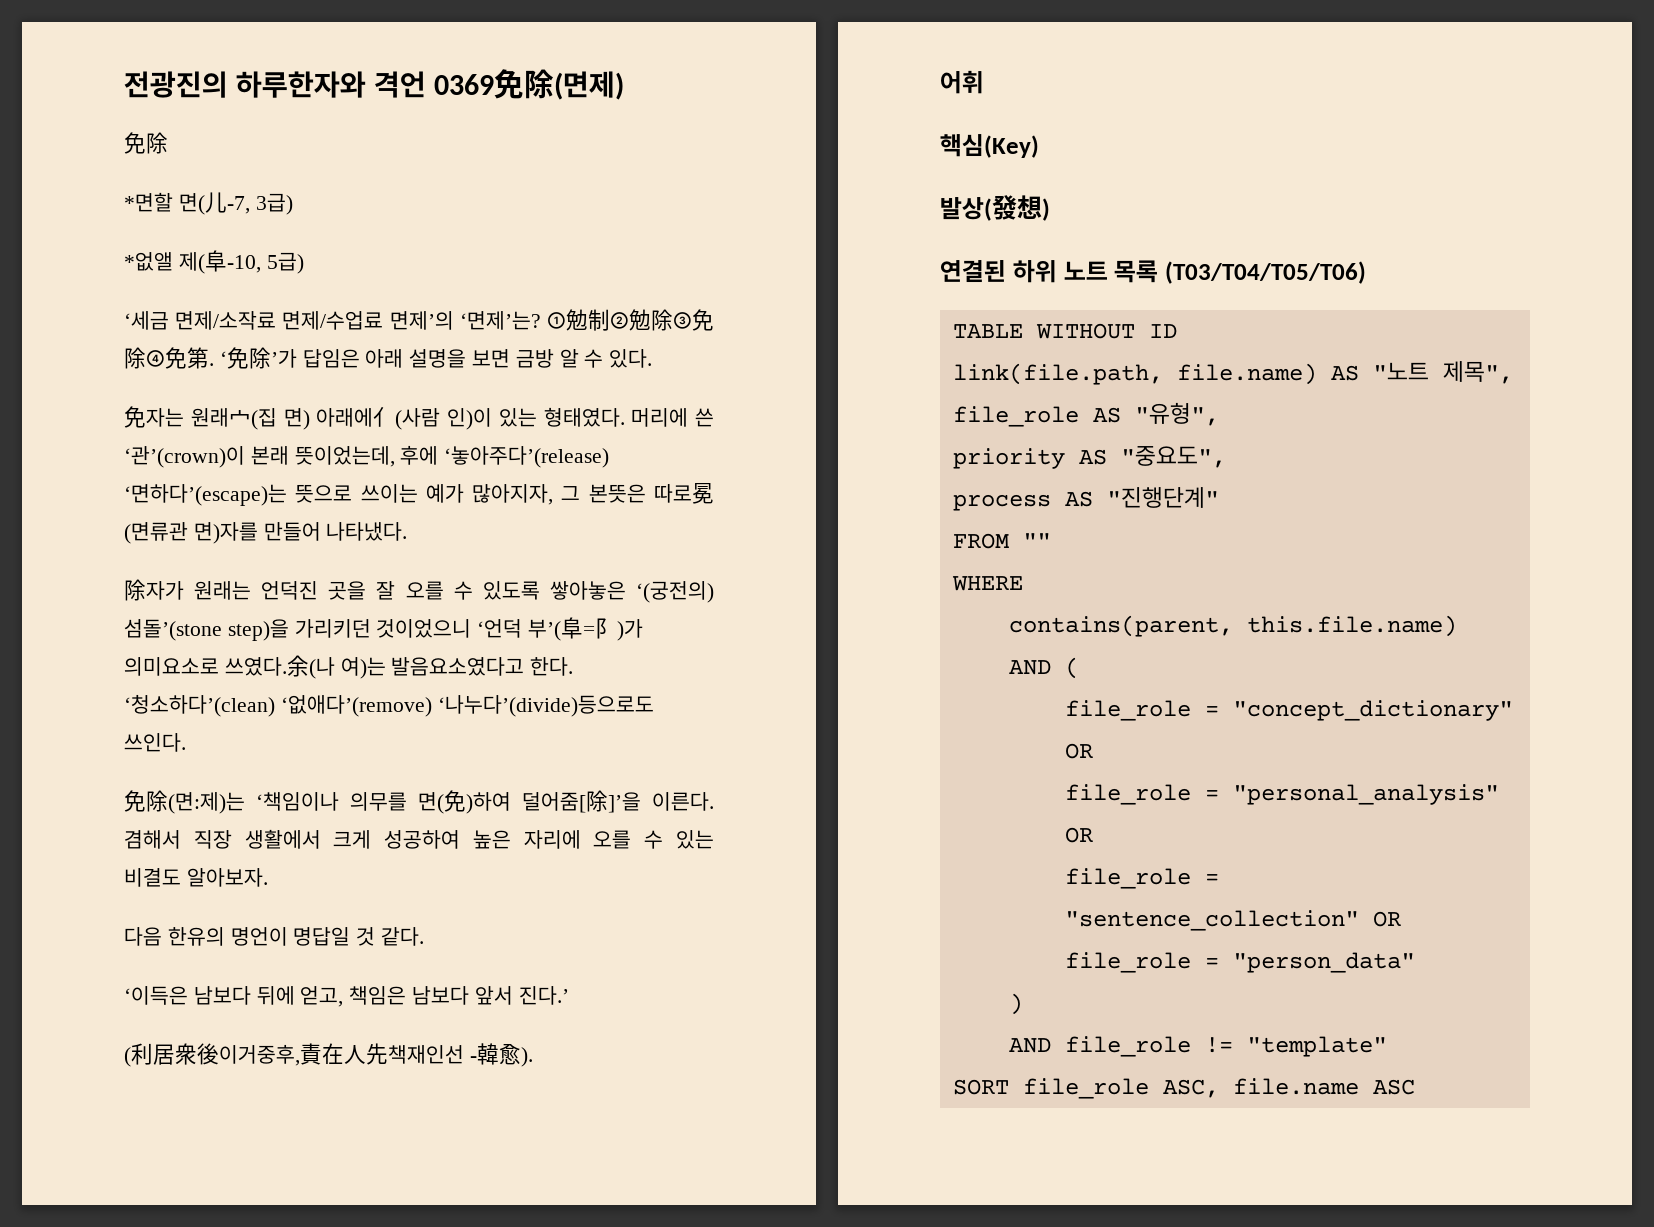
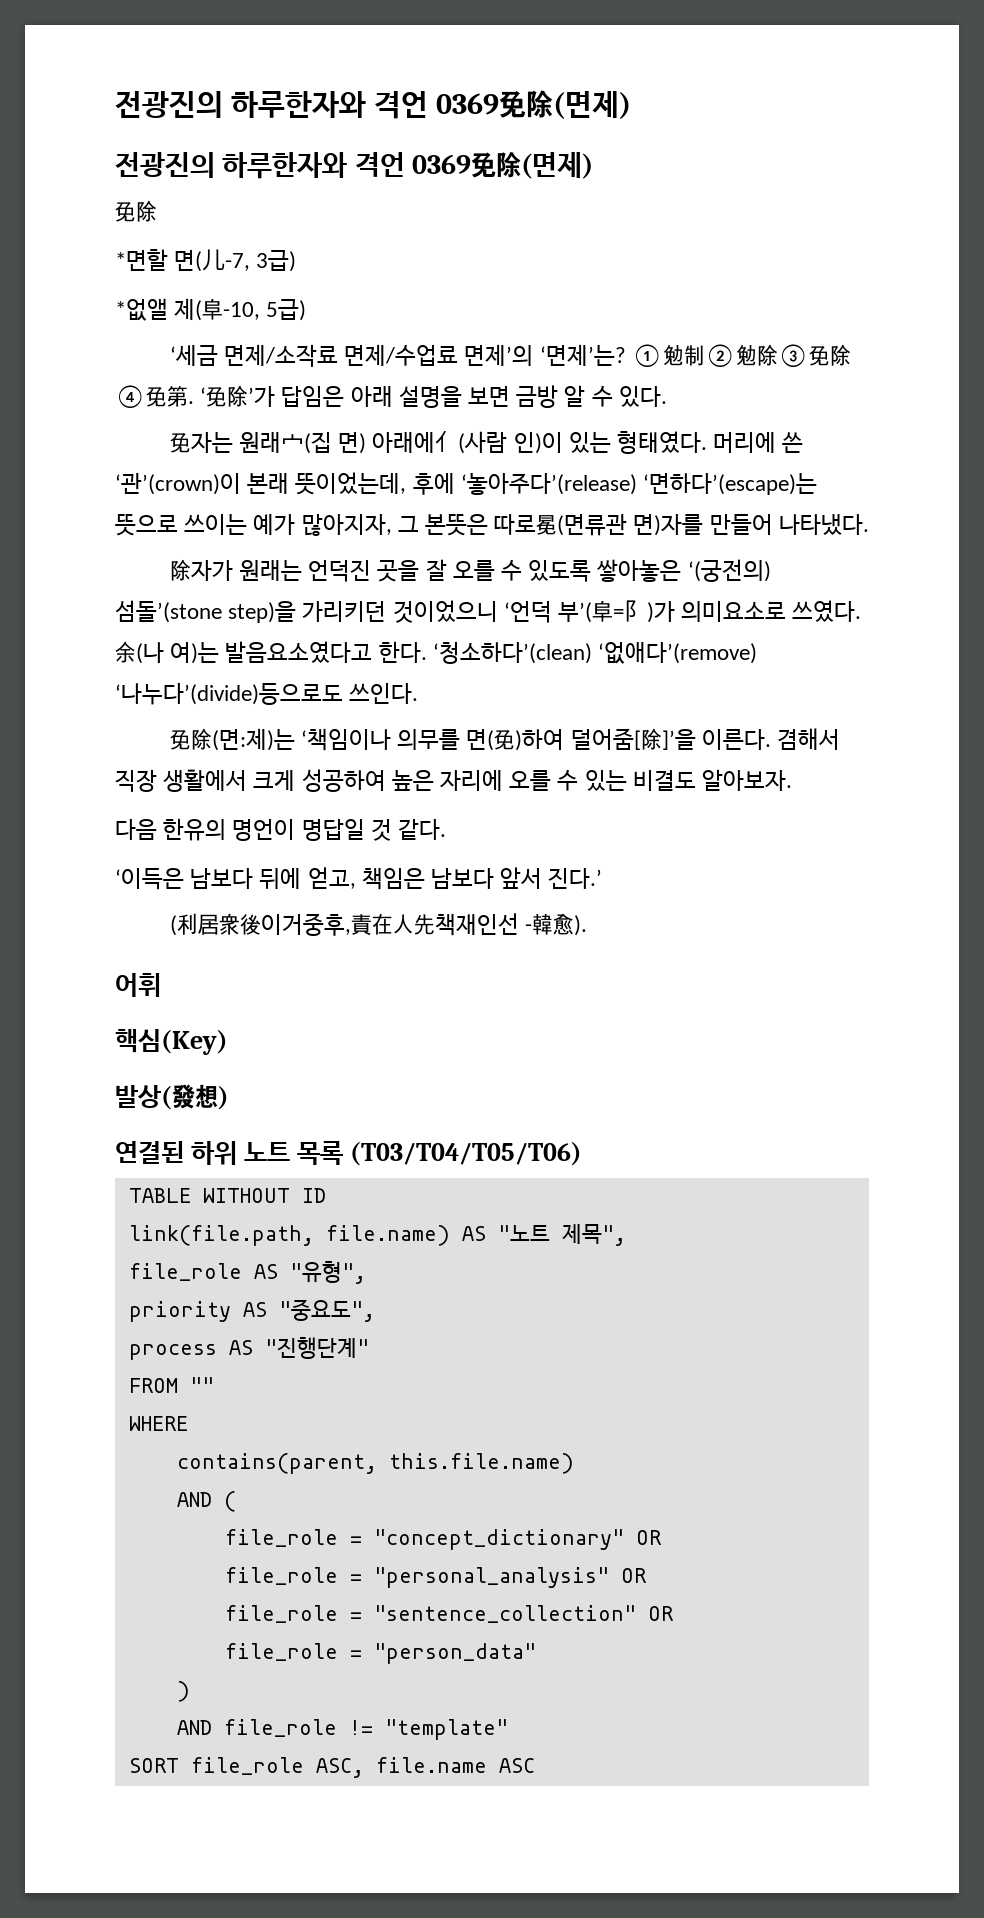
[124,69,624,100] 전광진의 하루한자와 격언 0369免除(면제) -> [115,90,632,119] [115,151,594,179] 전광진의 하루한자와 격언 0369免除(면제) // 전광진의 하루한자와 격언 0369免除(면제)

